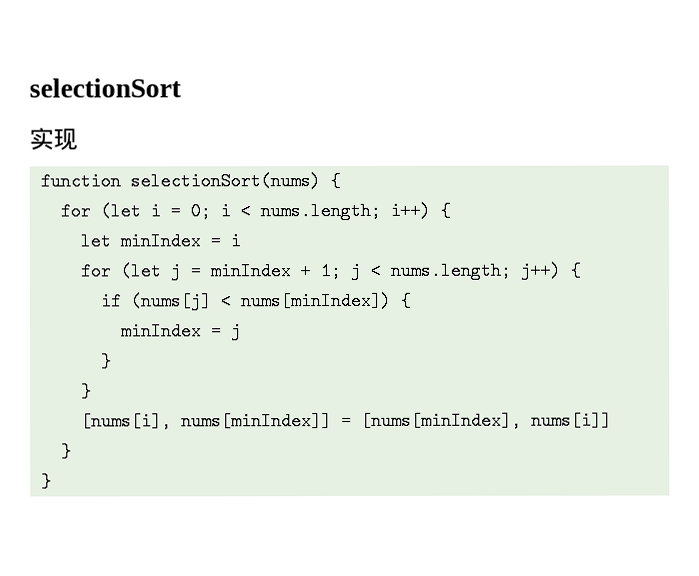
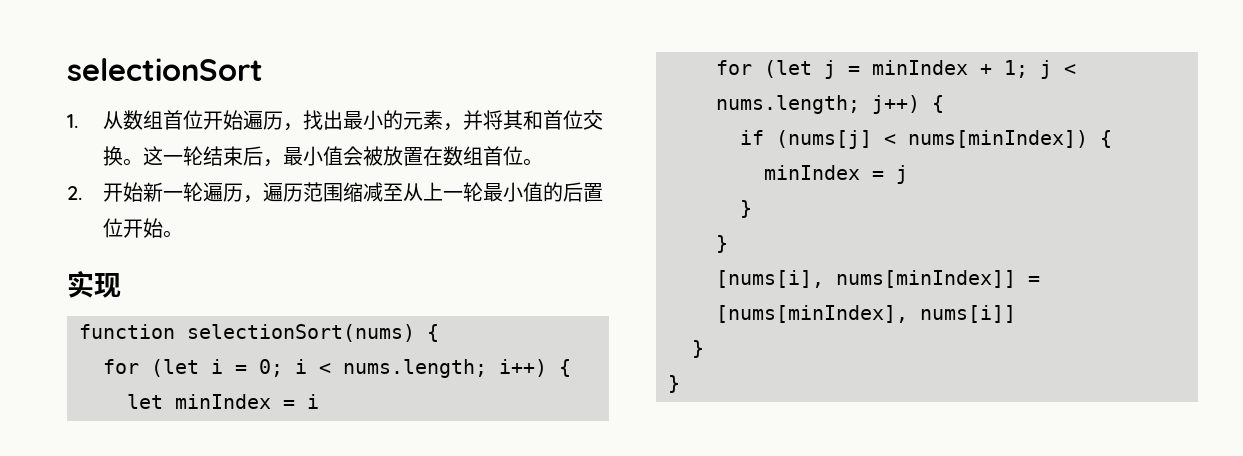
(182, 88) none -> [67,110,604,131] [103,146,544,167] [67,182,604,203] [103,218,184,238] // 1.从数组首位开始遍历，找出最小的元素，并将其和首位交换。这一轮结束后，最小值会被放置在数组首位。 // 2.开始新一轮遍历，遍历范围缩减至从上一轮最小值的后置位开始。

